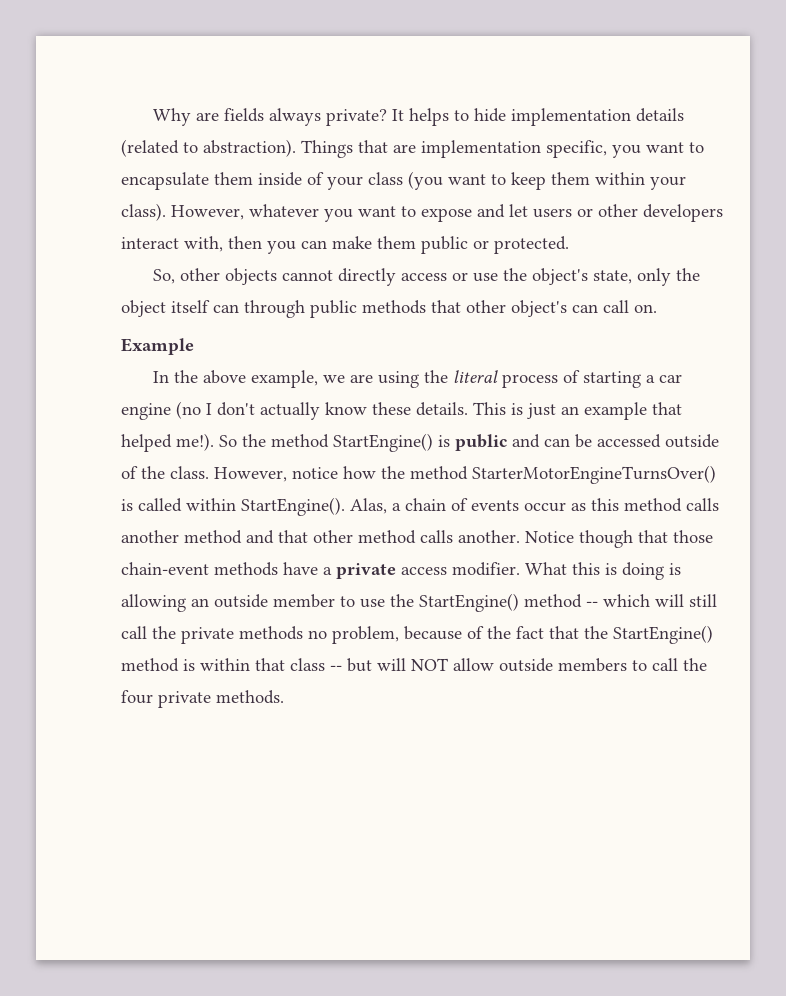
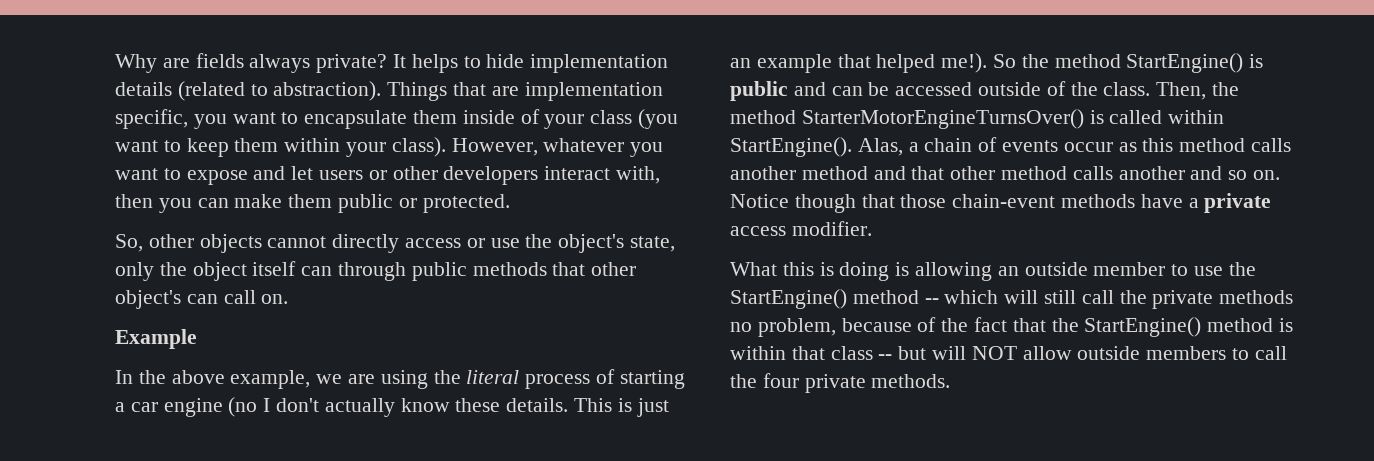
[214,466,376,482] However, notice how -> [1156,82,1207,100] Then,
[458,530,520,543] another. -> [1118,166,1281,180] another and so on.
(520, 569) none -> (872, 228) //

